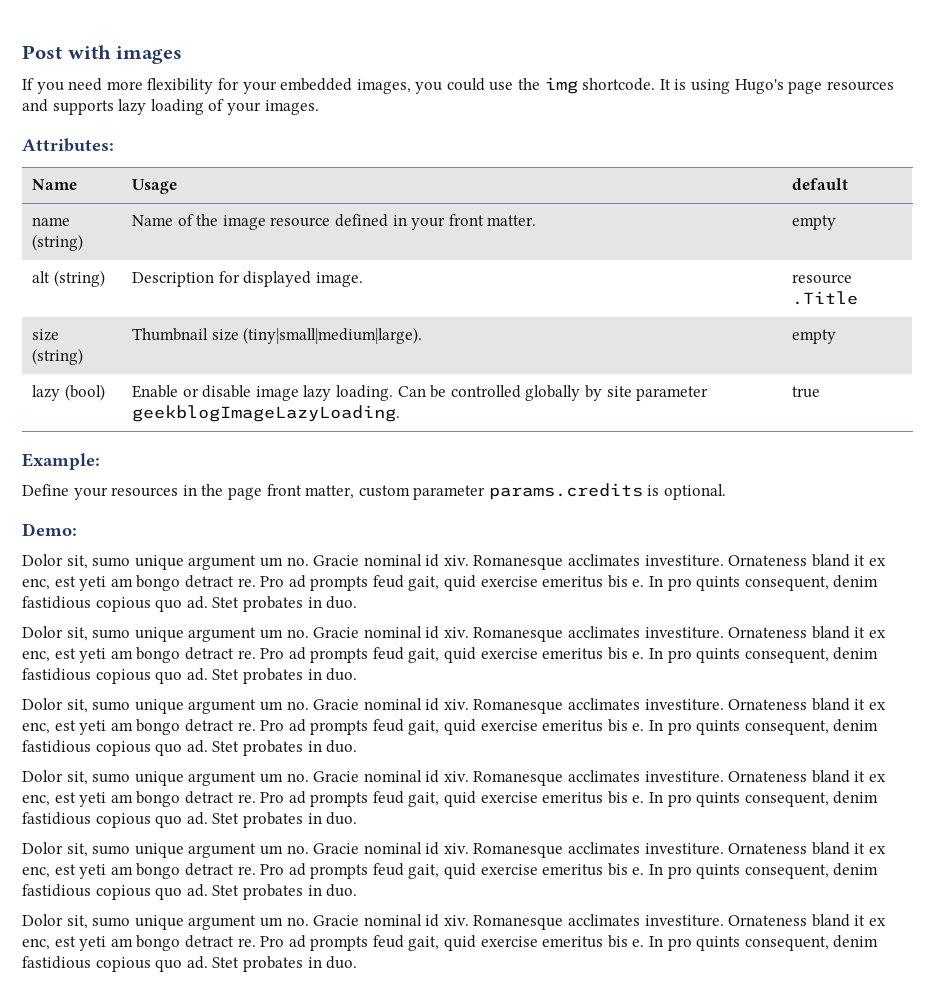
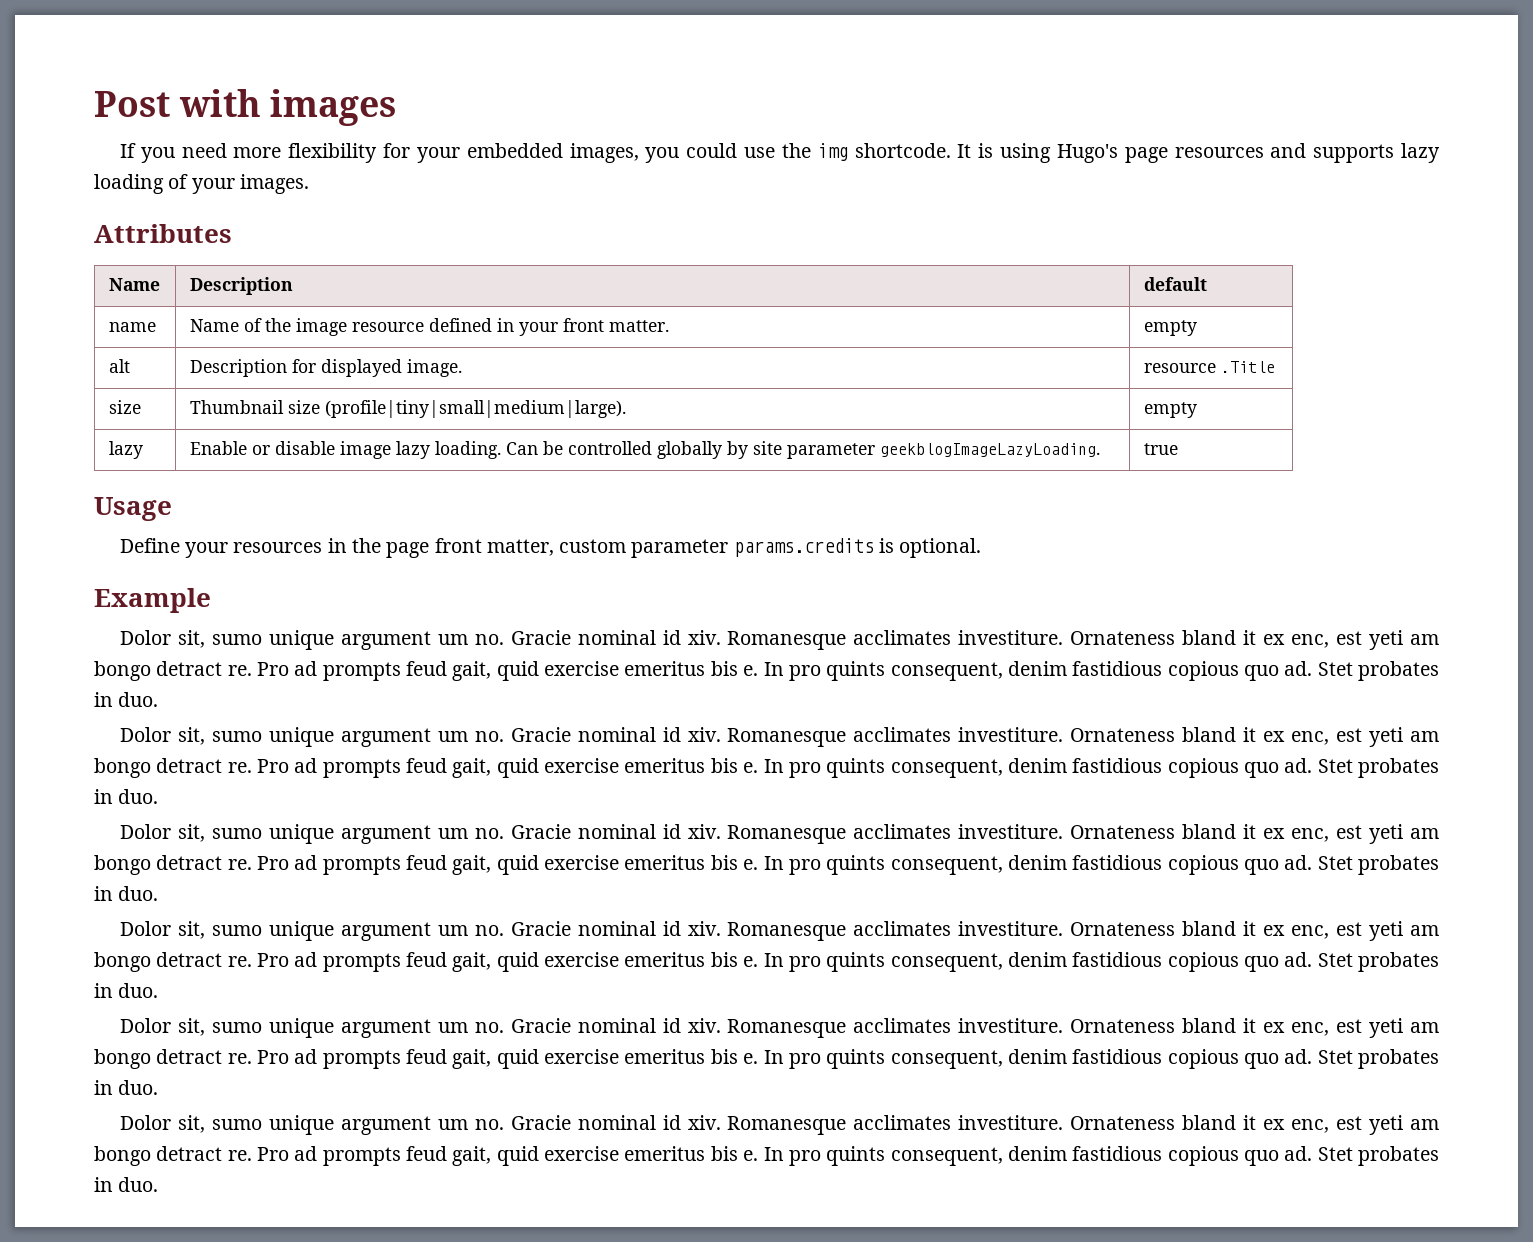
[22,138,114,152] Attributes: -> [94,224,232,243] Attributes
[132,179,178,194] Usage -> [189,277,293,295] Description
[32,234,84,251] (string) -> (156, 327) none
[53,270,105,287] (string) -> (130, 366) none
[32,348,84,365] (string) -> (141, 407) none
[243,327,423,344] (tiny|small|medium|large). -> [324,400,626,418] (profile|tiny|small|medium|large).
[64,384,105,401] (bool) -> (143, 450) none
[22,453,100,470] Example: -> [94,497,172,521] Usage
[22,523,77,536] Demo: -> [94,588,211,613] Example

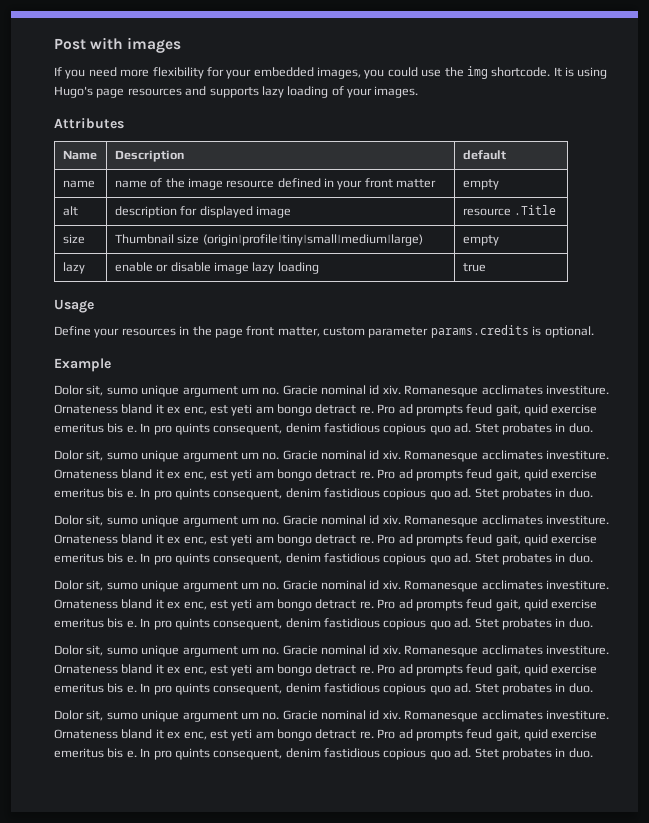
[189,319,239,332] Name -> [114,180,147,188] name
[608,320,669,332] matter. -> [396,179,437,188] matter
[189,359,287,377] Description -> [114,206,177,218] description
[406,359,462,377] image. -> [255,206,291,218] image
[324,400,626,418] (profile|tiny|small|medium|large). -> [202,234,423,246] (origin|profile|tiny|small|medium|large)
[189,441,247,455] Enable -> [114,262,153,272] enable
[434,441,1100,459] loading. Can be controlled globally by site parameter geekblogImageLazyLoading. -> [277,262,319,274] loading

